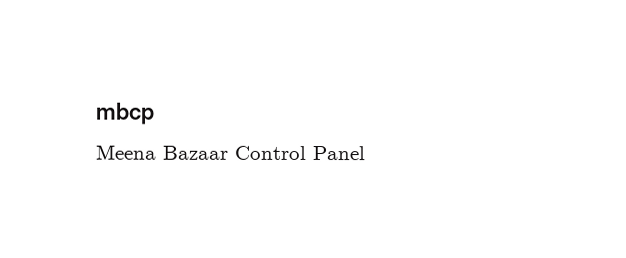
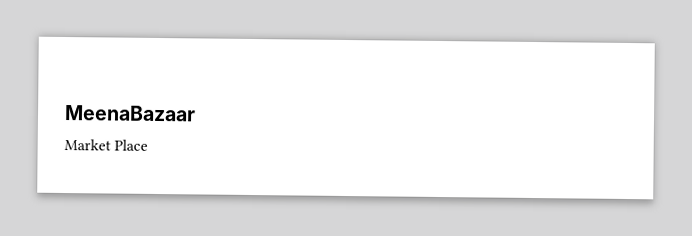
[96,102,155,125] [95,144,365,161] mbcp // Meena Bazaar Control Panel -> [64,105,196,122] [64,139,149,151] MeenaBazaar // Market Place

